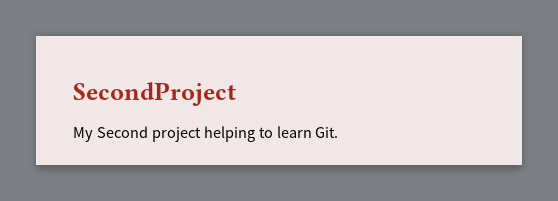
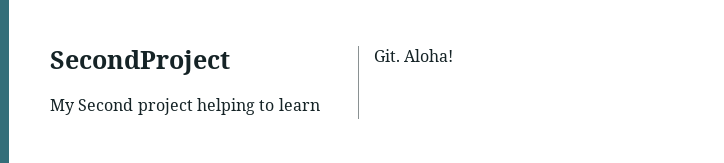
(339, 132) none -> [404,49,454,62] Aloha!

